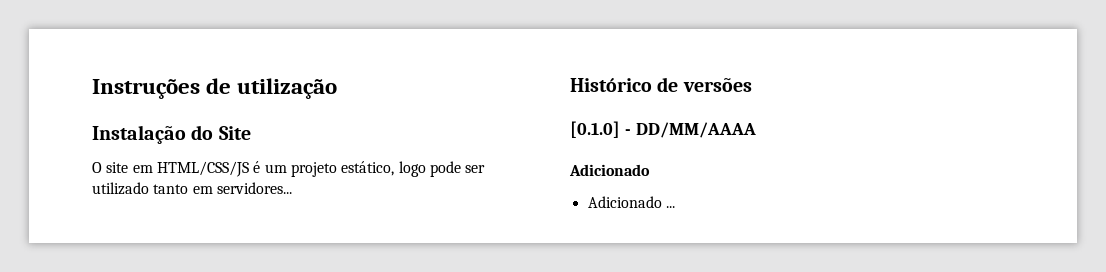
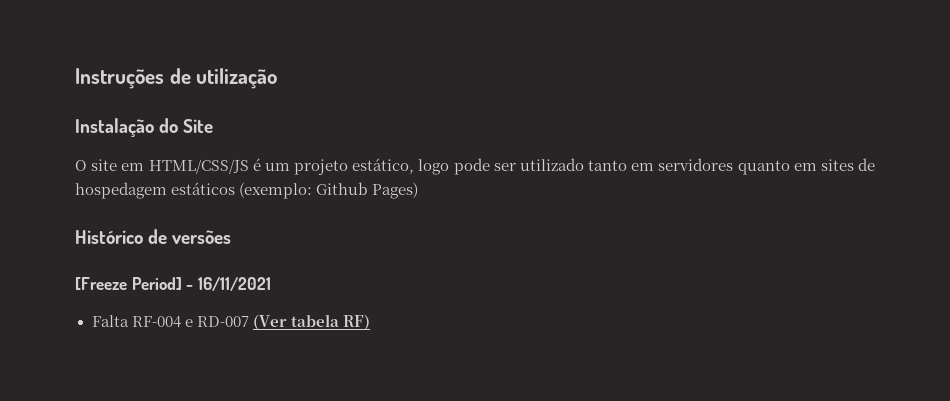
[216,182,292,194] [570,77,752,92] [570,121,756,138] [569,164,650,176] [587,196,675,208] servidores... // Histórico de versões // [0.1.0] - DD/MM/AAAA // Adicionado // Adicionado ... -> [658,158,875,175] [75,182,419,199] [75,229,232,244] [75,277,271,291] [91,314,370,330] servidores quanto em sites de hospedagem estáticos (exemplo: Github Pages) // Histórico de versões // [Freeze Period] - 16/11/2021 // Falta RF-004 e RD-007 (Ver tabela RF)

